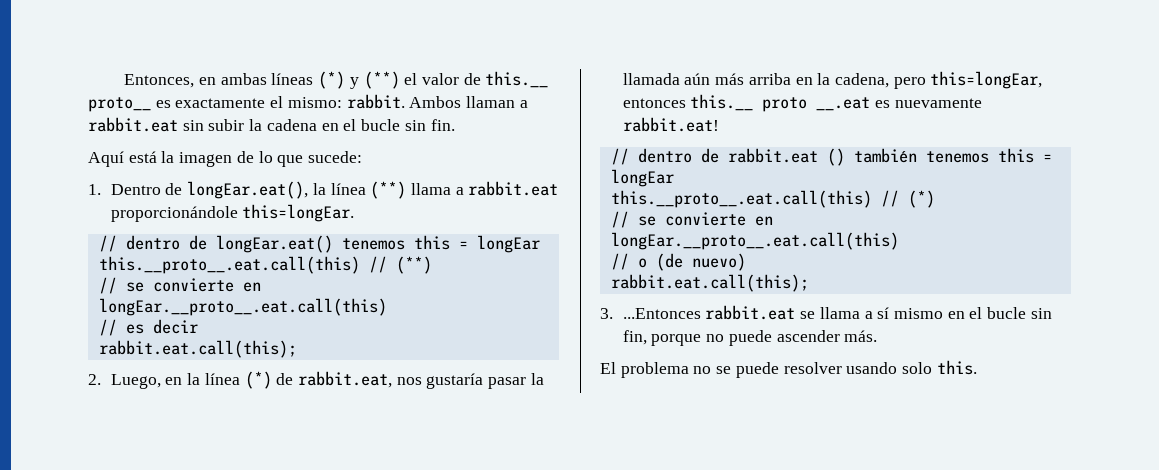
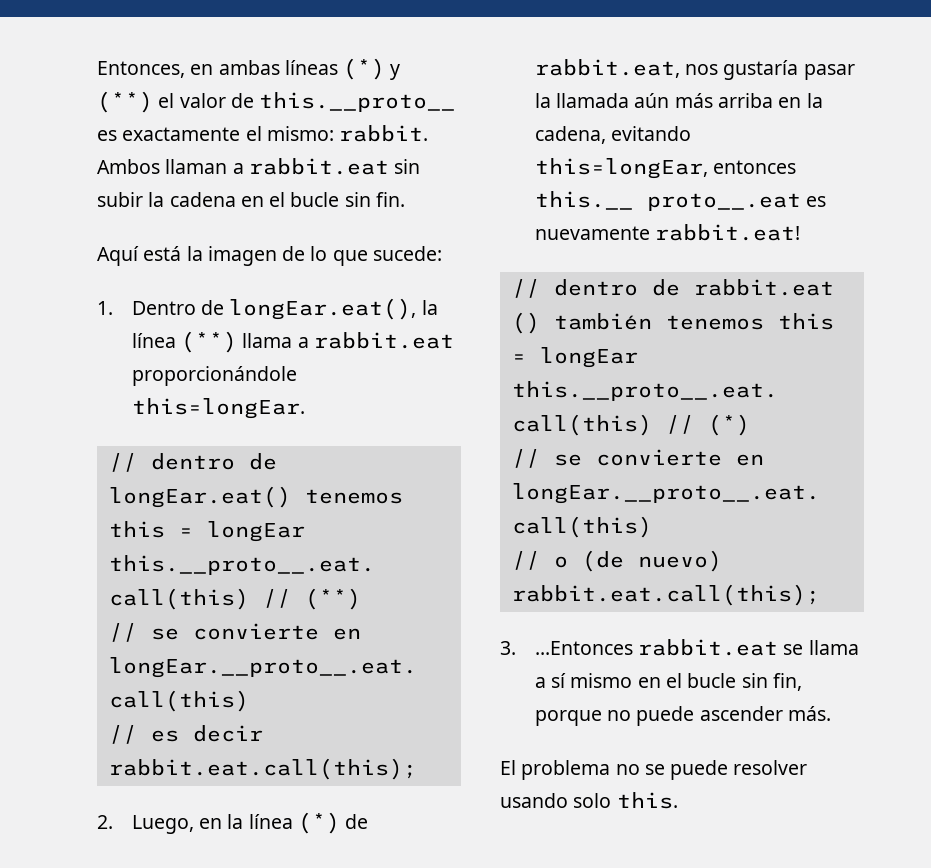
[485,71,549,88] [88,97,151,112] this.__ proto__ -> [259,92,456,112] this.__proto__
[893,77,926,89] pero -> [611,126,692,141] evitando
[762,97,871,112] proto __.eat -> [646,193,801,211] proto__.eat

